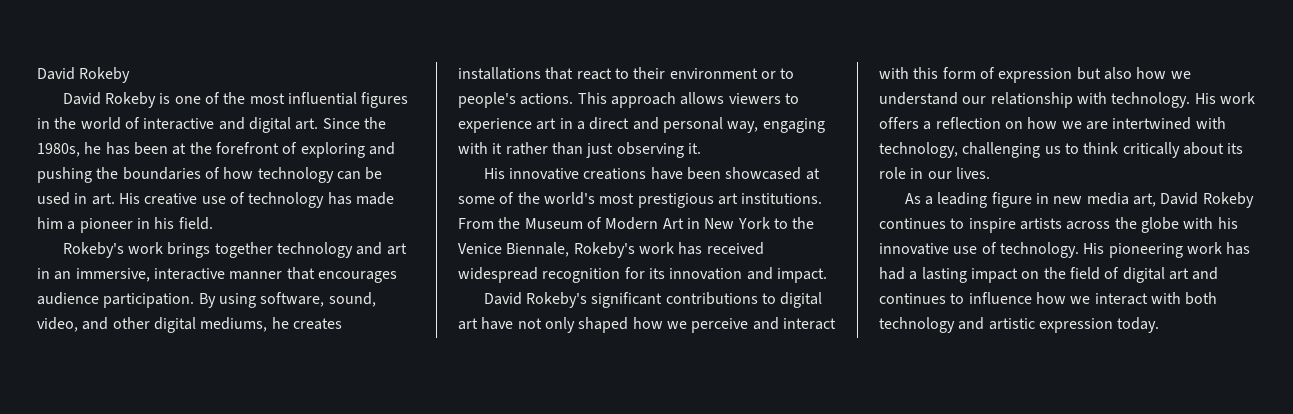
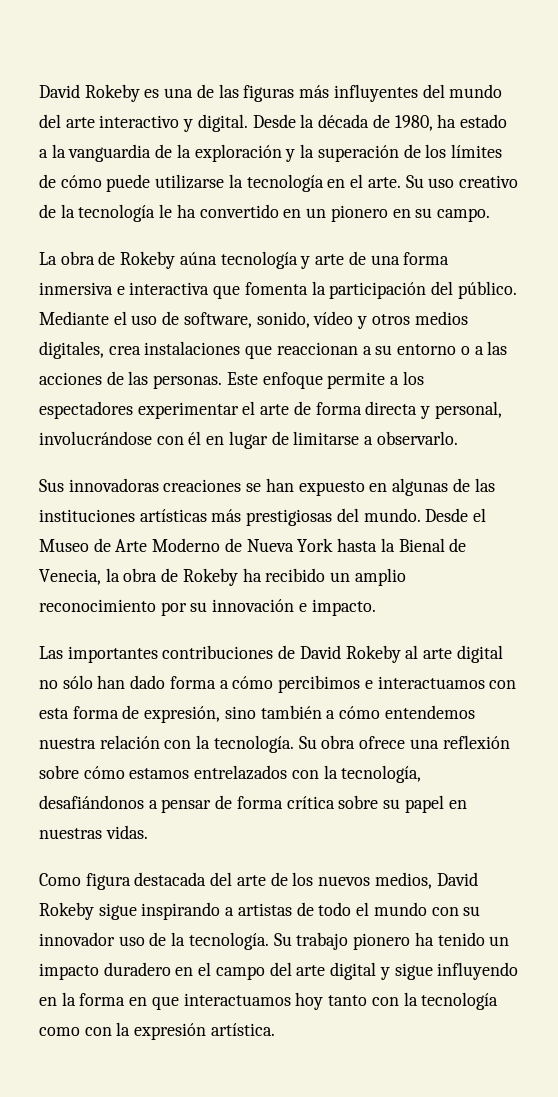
[37,67,131,83] [62,92,409,108] [37,117,386,133] [37,142,395,158] [37,167,383,183] [37,192,394,208] [37,217,213,233] [62,242,407,258] [37,267,397,283] [37,292,376,308] [37,317,342,333] [458,67,795,80] [458,92,799,108] [458,117,825,133] [458,142,701,158] [483,167,820,180] [458,192,823,208] [458,217,815,230] [458,242,764,258] [458,267,827,283] [483,292,823,308] [458,317,836,333] [879,67,1191,83] [879,92,1255,108] [879,117,1226,130] [879,142,1244,158] [879,167,990,179] [904,192,1254,208] [879,217,1238,233] [879,242,1251,258] [879,267,1219,283] [879,292,1218,305] [879,317,1160,333] David Rokeby // David Rokeby is one of the most influential figures in the world of interactive and digital art. Since the 1980s, he has been at the forefront of exploring and pushing the boundaries of how technology can be used in art. His creative use of technology has made him a pioneer in his field. // Rokeby's work brings together technology and art in an immersive, interactive manner that encourages audience participation. By using software, sound, video, and other digital mediums, he creates installations that react to their environment or to people's actions. This approach allows viewers to experience art in a direct and personal way, engaging with it rather than just observing it. // His innovative creations have been showcased at some of the world's most prestigious art institutions. From the Museum of Modern Art in New York to the Venice Biennale, Rokeby's work has received widespread recognition for its innovation and impact. // David Rokeby's significant contributions to digital art have not only shaped how we perceive and interact with this form of expression but also how we understand our relationship with technology. His work offers a reflection on how we are intertwined with technology, challenging us to think critically about its role in our lives. // As a leading figure in new media art, David Rokeby continues to inspire artists across the globe with his innovative use of technology. His pioneering work has had a lasting impact on the field of digital art and continues to influence how we interact with both technology and artistic expression today. -> [39,84,503,102] [39,114,507,132] [39,144,502,162] [39,174,518,192] [39,204,490,222] [39,251,450,269] [39,281,517,299] [39,311,468,329] [39,341,508,359] [39,371,424,389] [39,401,502,419] [39,431,458,449] [39,478,495,496] [39,508,487,526] [39,538,467,552] [39,568,406,586] [39,599,376,616] [39,645,503,663] [39,675,517,693] [39,705,475,723] [39,735,510,753] [39,765,422,783] [39,795,467,813] [39,825,148,839] [39,872,478,890] [39,902,481,920] [39,932,510,950] [39,962,519,980] [39,992,499,1010] [39,1022,275,1040] David Rokeby es una de las figuras más influyentes del mundo del arte interactivo y digital. Desde la década de 1980, ha estado a la vanguardia de la exploración y la superación de los límites de cómo puede utilizarse la tecnología en el arte. Su uso creativo de la tecnología le ha convertido en un pionero en su campo. // La obra de Rokeby aúna tecnología y arte de una forma inmersiva e interactiva que fomenta la participación del público. Mediante el uso de software, sonido, vídeo y otros medios digitales, crea instalaciones que reaccionan a su entorno o a las acciones de las personas. Este enfoque permite a los espectadores experimentar el arte de forma directa y personal, involucrándose con él en lugar de limitarse a observarlo. // Sus innovadoras creaciones se han expuesto en algunas de las instituciones artísticas más prestigiosas del mundo. Desde el Museo de Arte Moderno de Nueva York hasta la Bienal de Venecia, la obra de Rokeby ha recibido un amplio reconocimiento por su innovación e impacto. // Las importantes contribuciones de David Rokeby al arte digital no sólo han dado forma a cómo percibimos e interactuamos con esta forma de expresión, sino también a cómo entendemos nuestra relación con la tecnología. Su obra ofrece una reflexión sobre cómo estamos entrelazados con la tecnología, desafiándonos a pensar de forma crítica sobre su papel en nuestras vidas. // Como figura destacada del arte de los nuevos medios, David Rokeby sigue inspirando a artistas de todo el mundo con su innovador uso de la tecnología. Su trabajo pionero ha tenido un impacto duradero en el campo del arte digital y sigue influyendo en la forma en que interactuamos hoy tanto con la tecnología como con la expresión artística.

